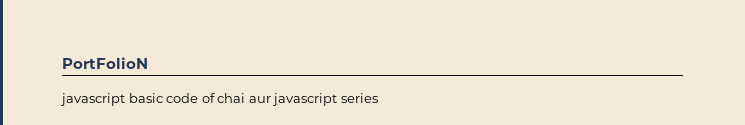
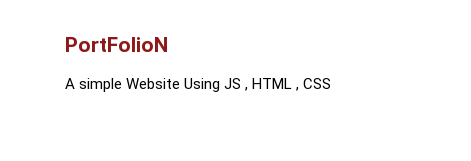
[60,93,378,106] javascript basic code of chai aur javascript series -> [65,78,332,92] A simple Website Using JS , HTML , CSS

